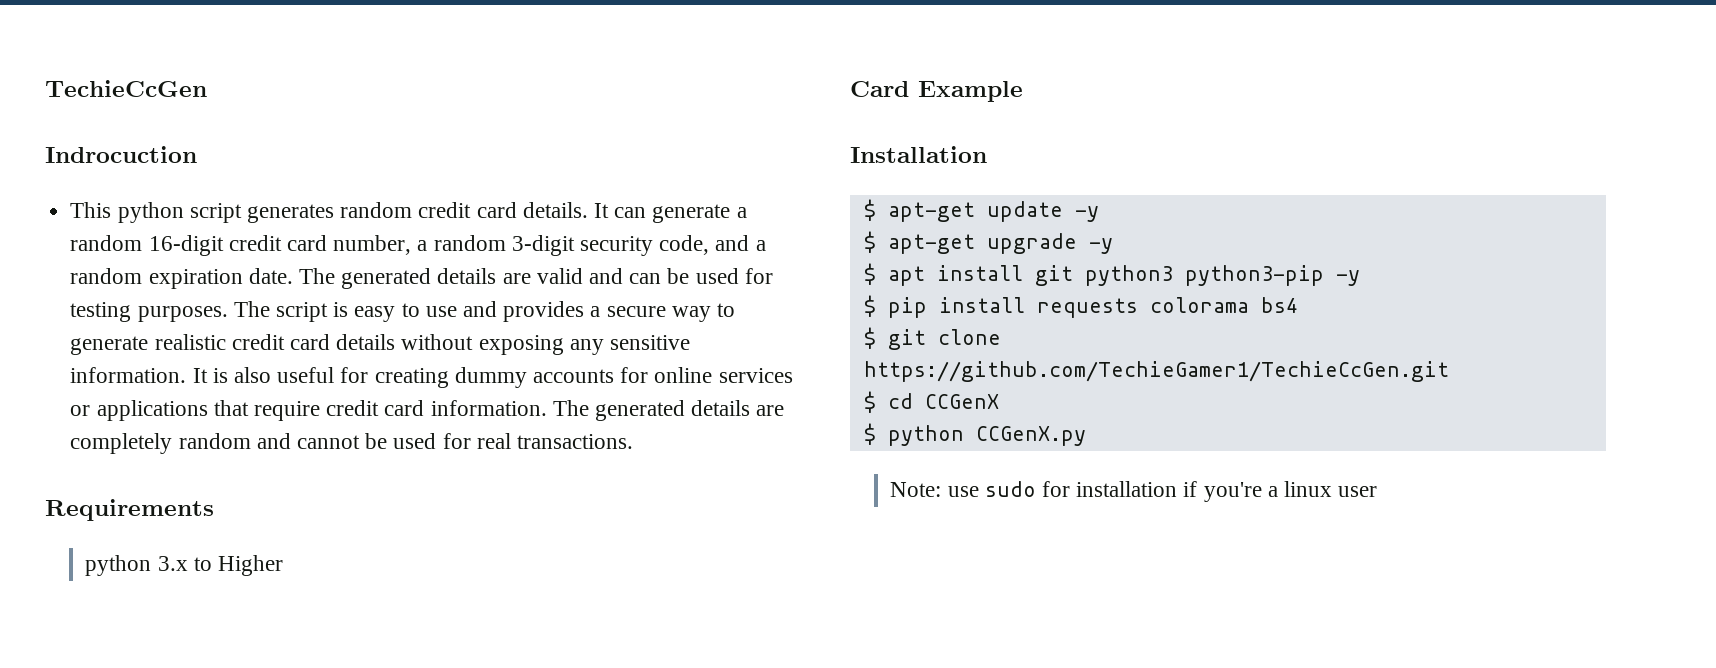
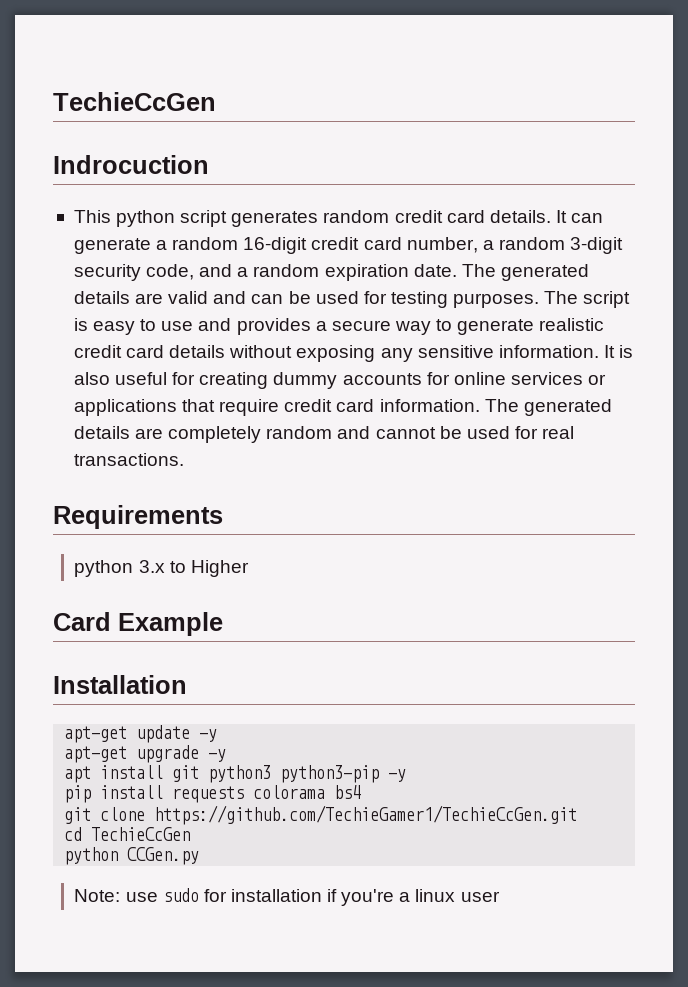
[863,199,876,221] $ -> (187, 684) none
[863,231,876,253] $ -> (218, 735) none
[863,263,876,285] $ -> (227, 755) none
[863,295,876,317] $ -> (407, 775) none
[863,327,876,349] $ -> (362, 792) none
[863,391,999,413] [863,423,1086,446] $ cd CCGenX // $ python CCGenX.py -> [64,827,191,841] [64,847,200,865] cd TechieCcGen // python CCGen.py

